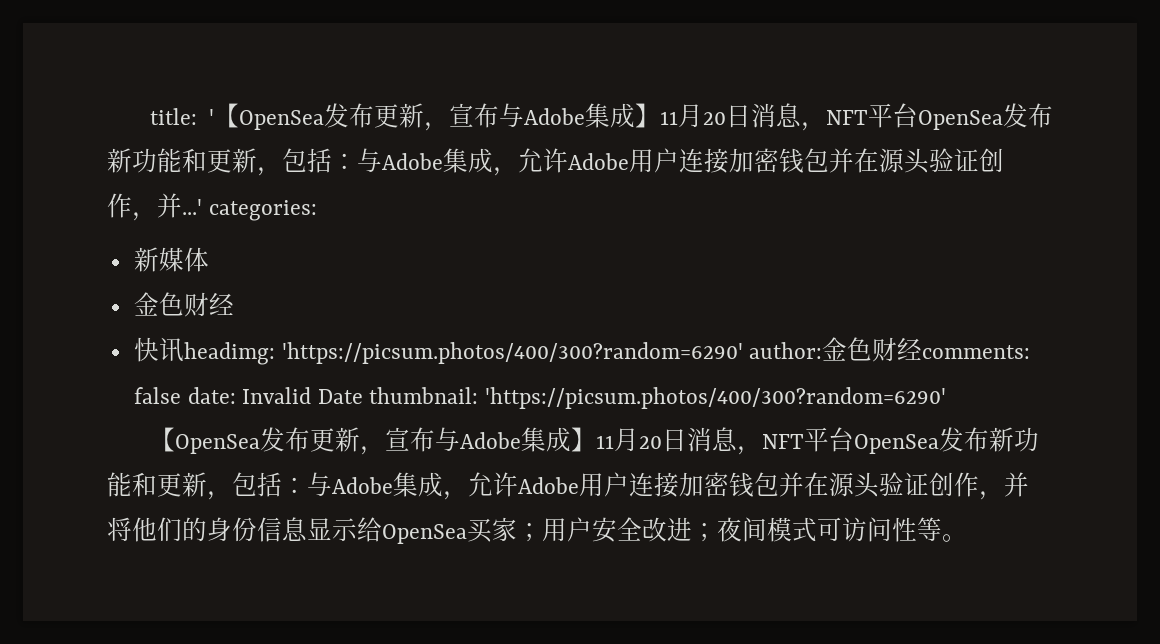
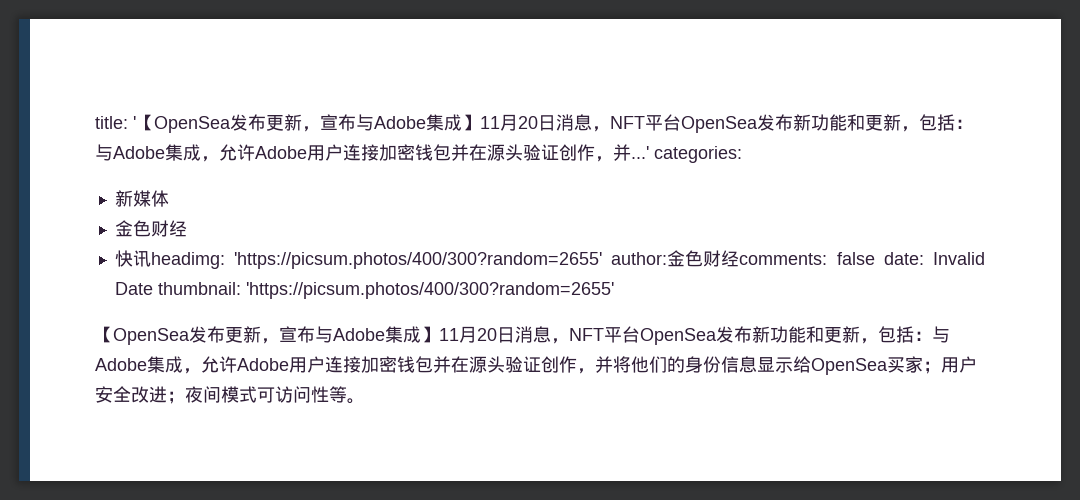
[281,342,743,364] 'https://picsum.photos/400/300?random=6290' -> [234,252,603,269] 'https://picsum.photos/400/300?random=2655'
[485,387,947,409] 'https://picsum.photos/400/300?random=6290' -> [245,282,614,299] 'https://picsum.photos/400/300?random=2655'

